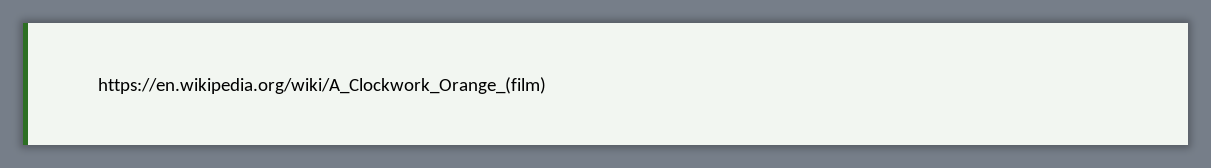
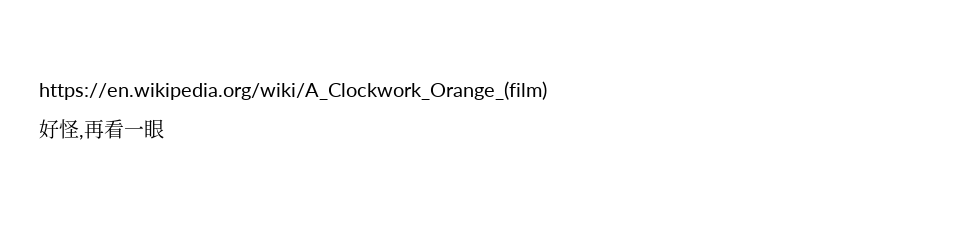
(546, 85) none -> [39,119,164,140] // 好怪,再看一眼

